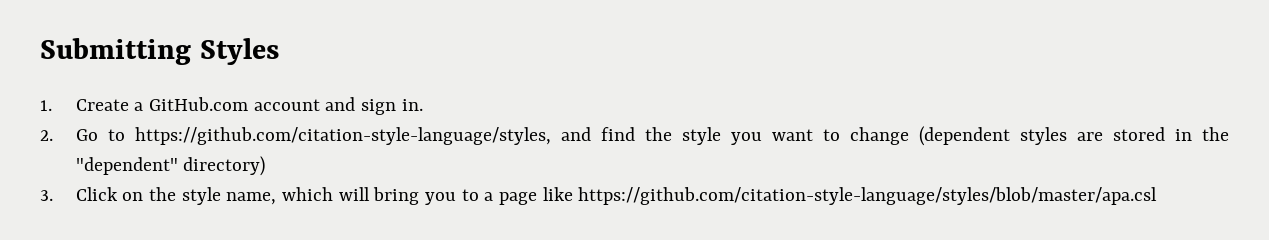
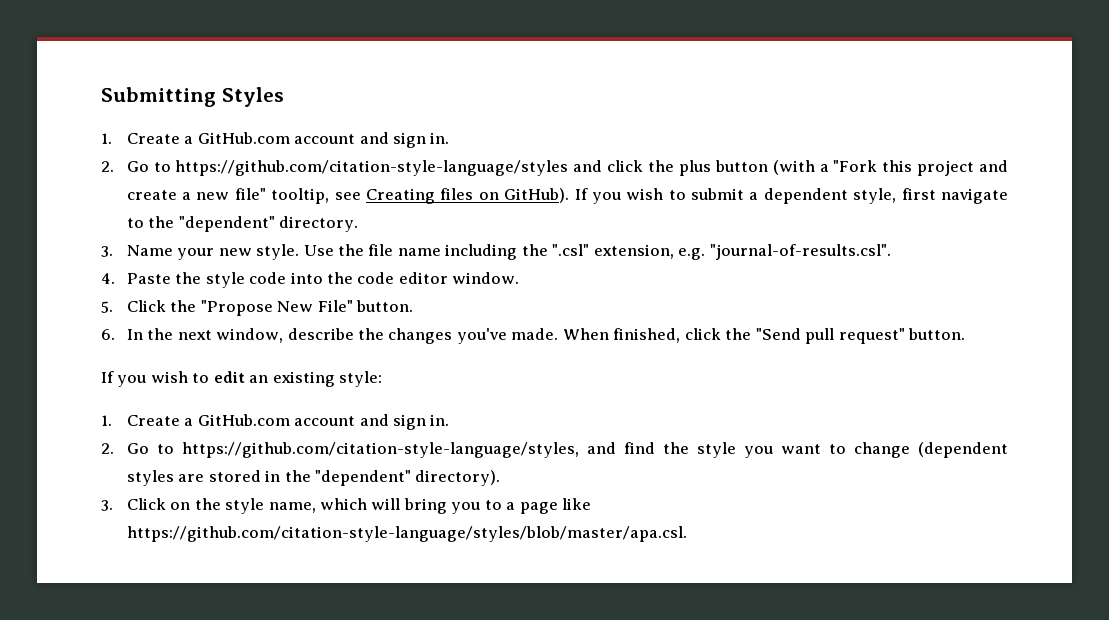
(423, 105) none -> [101,160,1008,176] [126,188,1008,204] [126,216,359,232] [101,244,891,260] [101,272,520,288] [101,300,413,316] [101,328,965,344] [101,371,383,387] [101,414,450,430] // 2. Go to https://github.com/citation-style-language/styles and click the plus button (with a "Fork this project and create a new file" tooltip, see Creating files on GitHub). If you wish to submit a dependent style, first navigate to the "dependent" directory. // 3. Name your new style. Use the file name including the ".csl" extension, e.g. "journal-of-results.csl". // 4. Paste the style code into the code editor window. // 5. Click the "Propose New File" button. // 6. In the next window, describe the changes you've made. When finished, click the "Send pull request" button. // If you wish to edit an existing style: // 1. Create a GitHub.com account and sign in.
[183,156,266,176] directory) -> [415,470,501,486] directory).
[578,187,1158,205] https://github.com/citation-style-language/styles/blob/master/apa.csl -> [126,526,687,542] https://github.com/citation-style-language/styles/blob/master/apa.csl.

